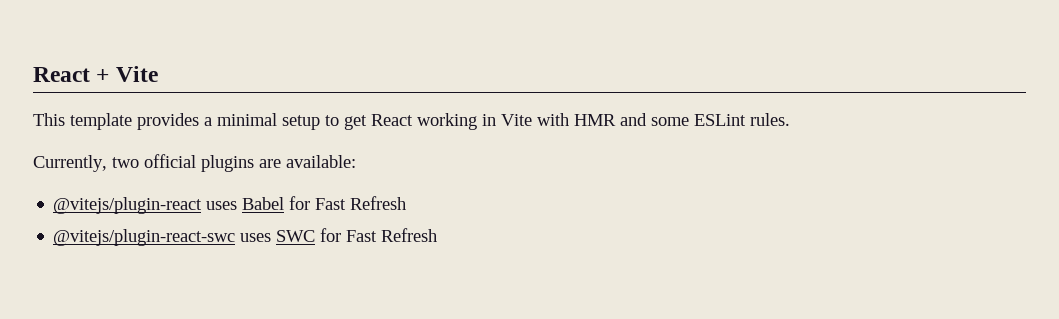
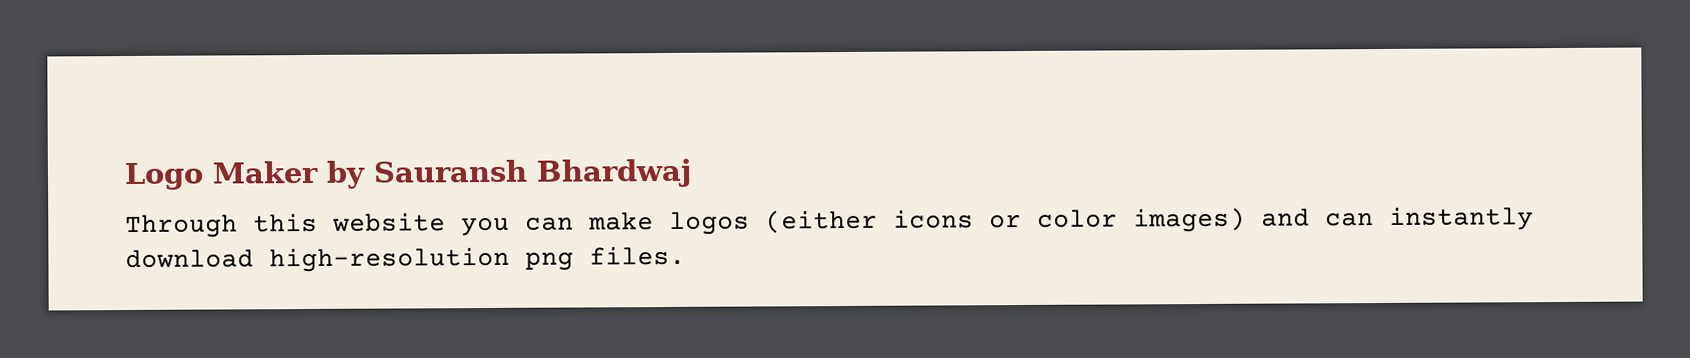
[33,66,158,82] [33,113,790,130] [33,154,356,172] [53,196,407,214] [53,228,438,246] React + Vite // This template provides a minimal setup to get React working in Vite with HMR and some ESLint rules. // Currently, two official plugins are available: // @vitejs/plugin-react uses Babel for Fast Refresh // @vitejs/plugin-react-swc uses SWC for Fast Refresh -> [124,158,693,191] [125,206,1534,239] [125,245,686,273] Logo Maker by Sauransh Bhardwaj // Through this website you can make logos (either icons or color images) and can instantly download high-resolution png files.

